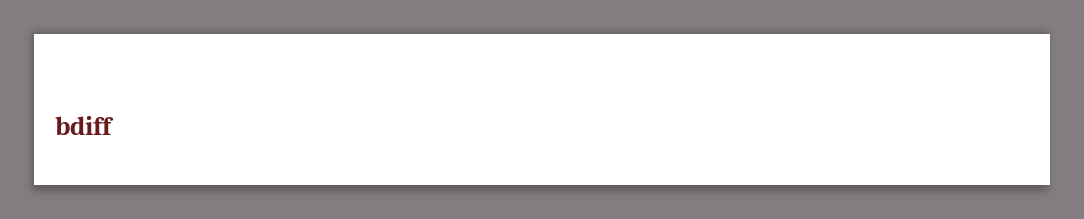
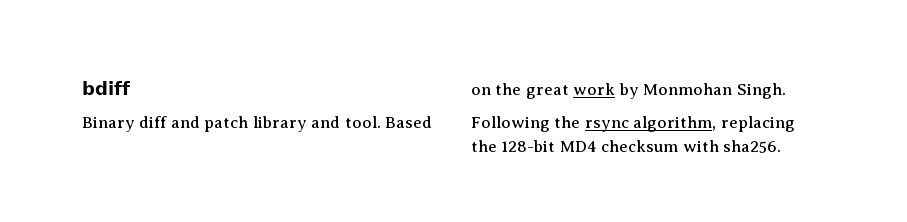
(114, 125) none -> [82,116,433,132] [471,83,786,99] [471,116,795,132] [471,140,782,153] // Binary diff and patch library and tool. Based on the great work by Monmohan Singh. // Following the rsync algorithm, replacing the 128-bit MD4 checksum with sha256.

